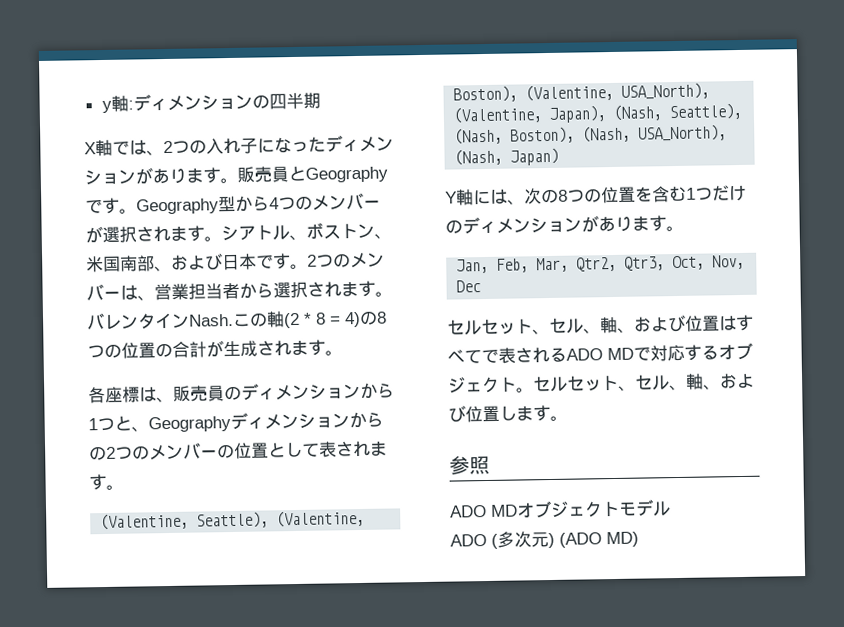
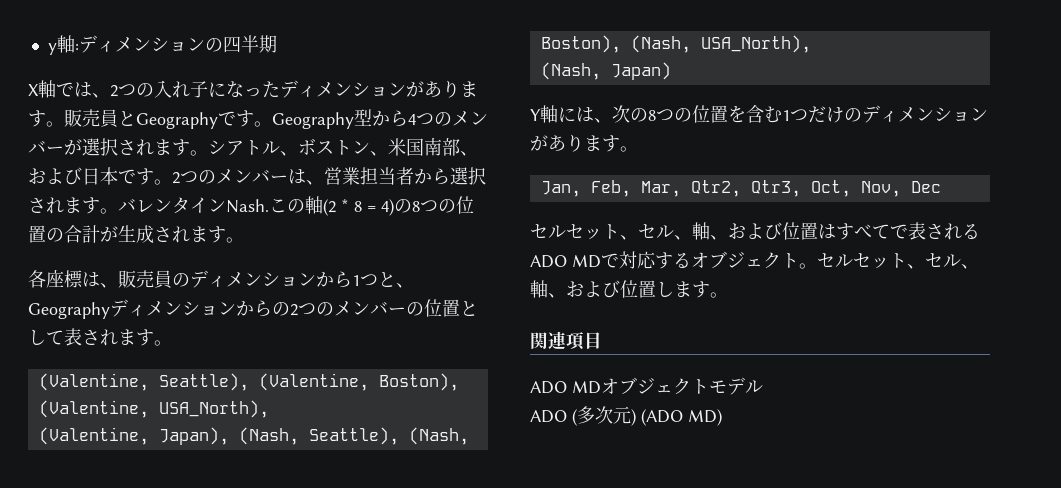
[449,455,490,475] 参照 -> [530,331,602,350] 関連項目

